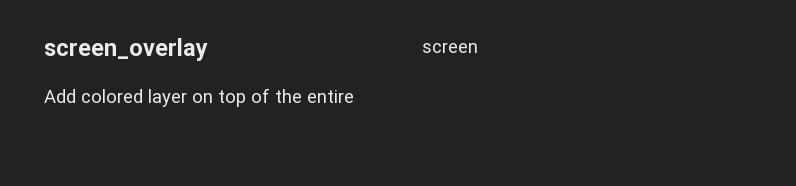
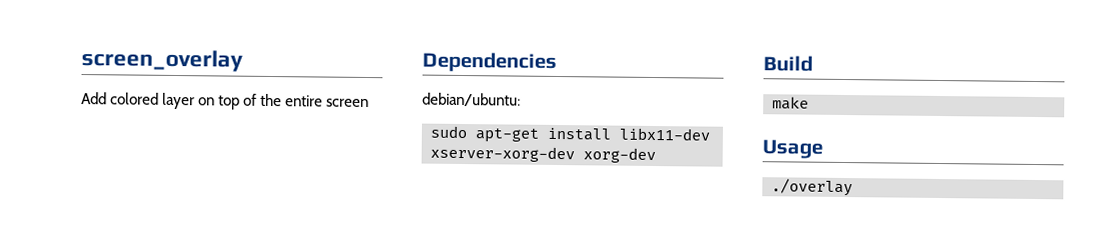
(478, 48) none -> [422,51,557,73] [422,92,521,107] [430,125,710,143] [430,145,656,164] [763,55,813,72] [772,96,809,110] [762,139,823,159] [771,178,853,197] // Dependencies // debian/ubuntu: // sudo apt-get install libx11-dev xserver-xorg-dev xorg-dev // Build // make // Usage // ./overlay

